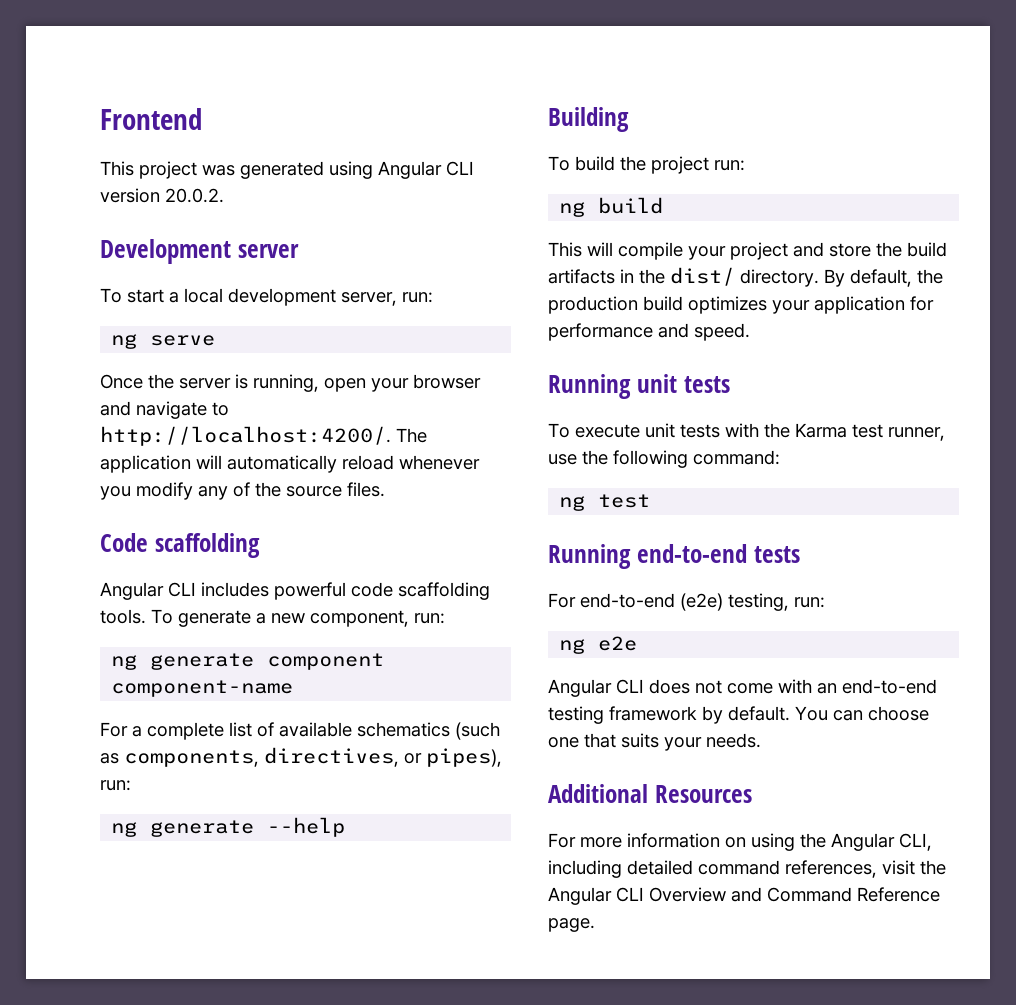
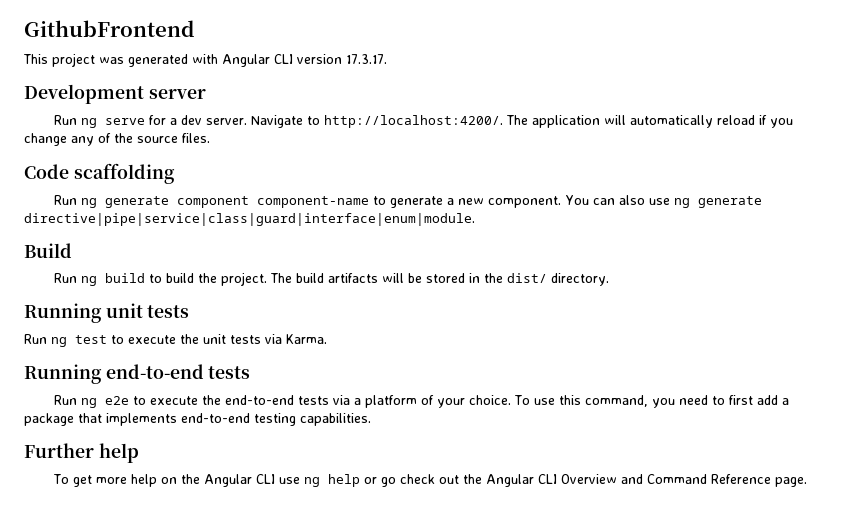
[100,108,202,130] Frontend -> [24,20,194,37] GithubFrontend
[329,161,373,179] using -> [192,54,218,64] with
[165,188,224,203] 20.0.2. -> [346,54,387,64] 17.3.17.
[100,288,433,306] [111,334,216,349] [100,374,481,392] [100,401,207,419] To start a local development server, run: // ng serve // Once the server is running, open your browser and navigate -> [54,115,304,128] Run ng serve for a dev server. Navigate
[399,455,480,470] [100,482,193,500] whenever you modify -> [759,115,794,128] [24,133,67,146] if you change
[100,582,490,600] [100,609,445,627] [111,653,385,670] [111,680,294,697] [100,722,500,740] [100,747,502,767] [100,780,131,791] [111,817,346,837] [548,107,629,132] [548,156,745,174] [559,197,664,217] [548,242,947,260] [548,267,943,287] [548,296,934,314] [548,323,750,341] [548,374,730,399] [548,423,945,441] [548,450,780,468] [559,494,651,511] [548,544,800,569] [548,593,825,611] [559,636,638,654] [548,679,937,697] [548,706,929,724] [548,733,761,751] [548,784,752,803] [548,833,932,851] [548,860,915,878] Angular CLI includes powerful code scaffolding tools. To generate a new component, run: // ng generate component component-name // For a complete list of available schematics (such as components, directives, or pipes), run: // ng generate --help // Building // To build the project run: // ng build // This will compile your project and store the build artifacts in the dist/ directory. By default, the production build optimizes your application for performance and speed. // Running unit tests // To execute unit tests with the Karma test runner, use the following command: // ng test // Running end-to-end tests // For end-to-end (e2e) testing, run: // ng e2e // Angular CLI does not come with an end-to-end testing framework by default. You can choose one that suits your needs. // Additional Resources // For more information on using the Angular CLI, including detailed command references, visit -> [54,195,763,208] [24,213,475,226] [24,243,72,258] [54,272,610,286] [24,303,190,323] [24,334,327,347] [24,364,251,384] [54,395,790,408] [24,413,371,426] [24,443,139,463] [53,474,460,487] Run ng generate component component-name to generate a new component. You can also use ng generate directive|pipe|service|class|guard|interface|enum|module. // Build // Run ng build to build the project. The build artifacts will be stored in the dist/ directory. // Running unit tests // Run ng test to execute the unit tests via Karma. // Running end-to-end tests // Run ng e2e to execute the end-to-end tests via a platform of your choice. To use this command, you need to first add a package that implements end-to-end testing capabilities. // Further help // To get more help on the Angular CLI use ng help or go check out

